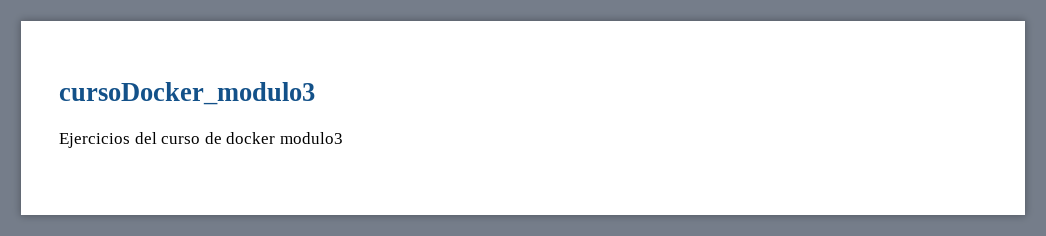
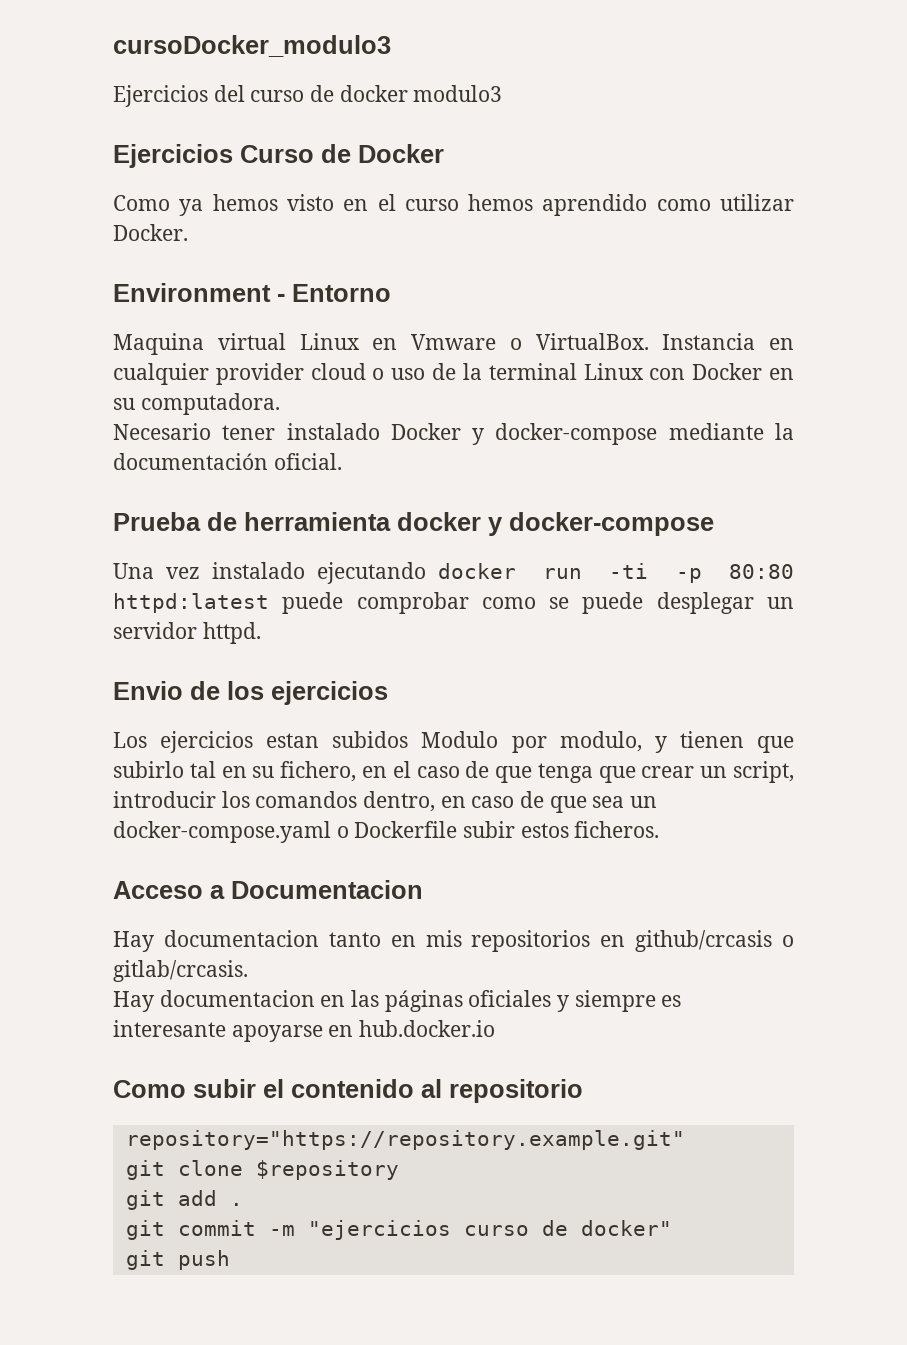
(343, 138) none -> [113,144,444,168] [113,194,794,216] [113,224,188,241] [113,283,391,302] [113,333,794,355] [113,363,795,385] [113,393,280,415] [113,423,794,445] [113,453,342,470] [113,512,714,536] [113,562,794,584] [113,592,794,614] [113,622,261,644] [113,681,388,705] [113,731,794,753] [113,761,795,783] [113,791,658,813] [113,821,660,843] [113,880,423,899] [113,930,794,952] [113,960,248,982] [113,990,682,1012] [113,1020,496,1042] [113,1079,583,1103] [125,1130,685,1150] [125,1160,399,1180] [125,1190,243,1210] [125,1220,672,1240] [125,1250,230,1270] // Ejercicios Curso de Docker // Como ya hemos visto en el curso hemos aprendido como utilizar Docker. // Environment - Entorno // Maquina virtual Linux en Vmware o VirtualBox. Instancia en cualquier provider cloud o uso de la terminal Linux con Docker en su computadora. // Necesario tener instalado Docker y docker-compose mediante la documentación oficial. // Prueba de herramienta docker y docker-compose // Una vez instalado ejecutando docker run -ti -p 80:80 httpd:latest puede comprobar como se puede desplegar un servidor httpd. // Envio de los ejercicios // Los ejercicios estan subidos Modulo por modulo, y tienen que subirlo tal en su fichero, en el caso de que tenga que crear un script, introducir los comandos dentro, en caso de que sea un docker-compose.yaml o Dockerfile subir estos ficheros. // Acceso a Documentacion // Hay documentacion tanto en mis repositorios en github/crcasis o gitlab/crcasis. // Hay documentacion en las páginas oficiales y siempre es interesante apoyarse en hub.docker.io // Como subir el contenido al repositorio // repository="https://repository.example.git" // git clone $repository // git add . // git commit -m "ejercicios curso de docker" // git push

